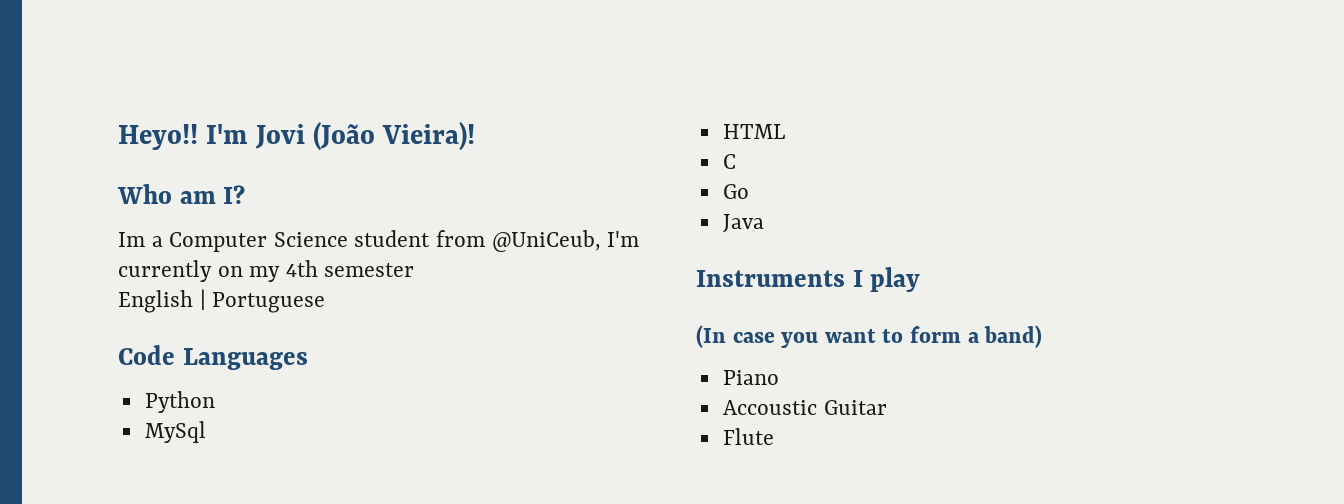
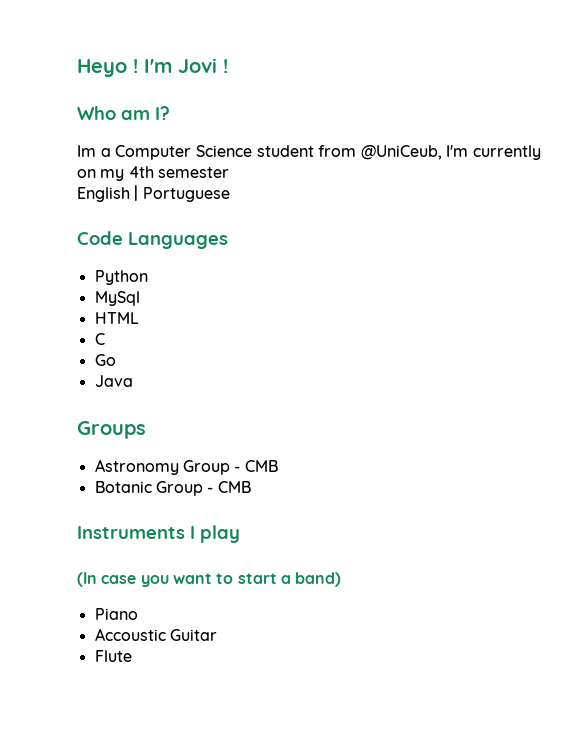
[118,122,476,151] Heyo!! I'm Jovi (João Vieira)! -> [77,58,228,77] Heyo ! I'm Jovi !
(764, 223) none -> [77,421,146,439] [94,459,278,475] [94,481,251,496] // Groups // Astronomy Group - CMB // Botanic Group - CMB
[910,326,962,343] form -> [237,573,277,584] start

